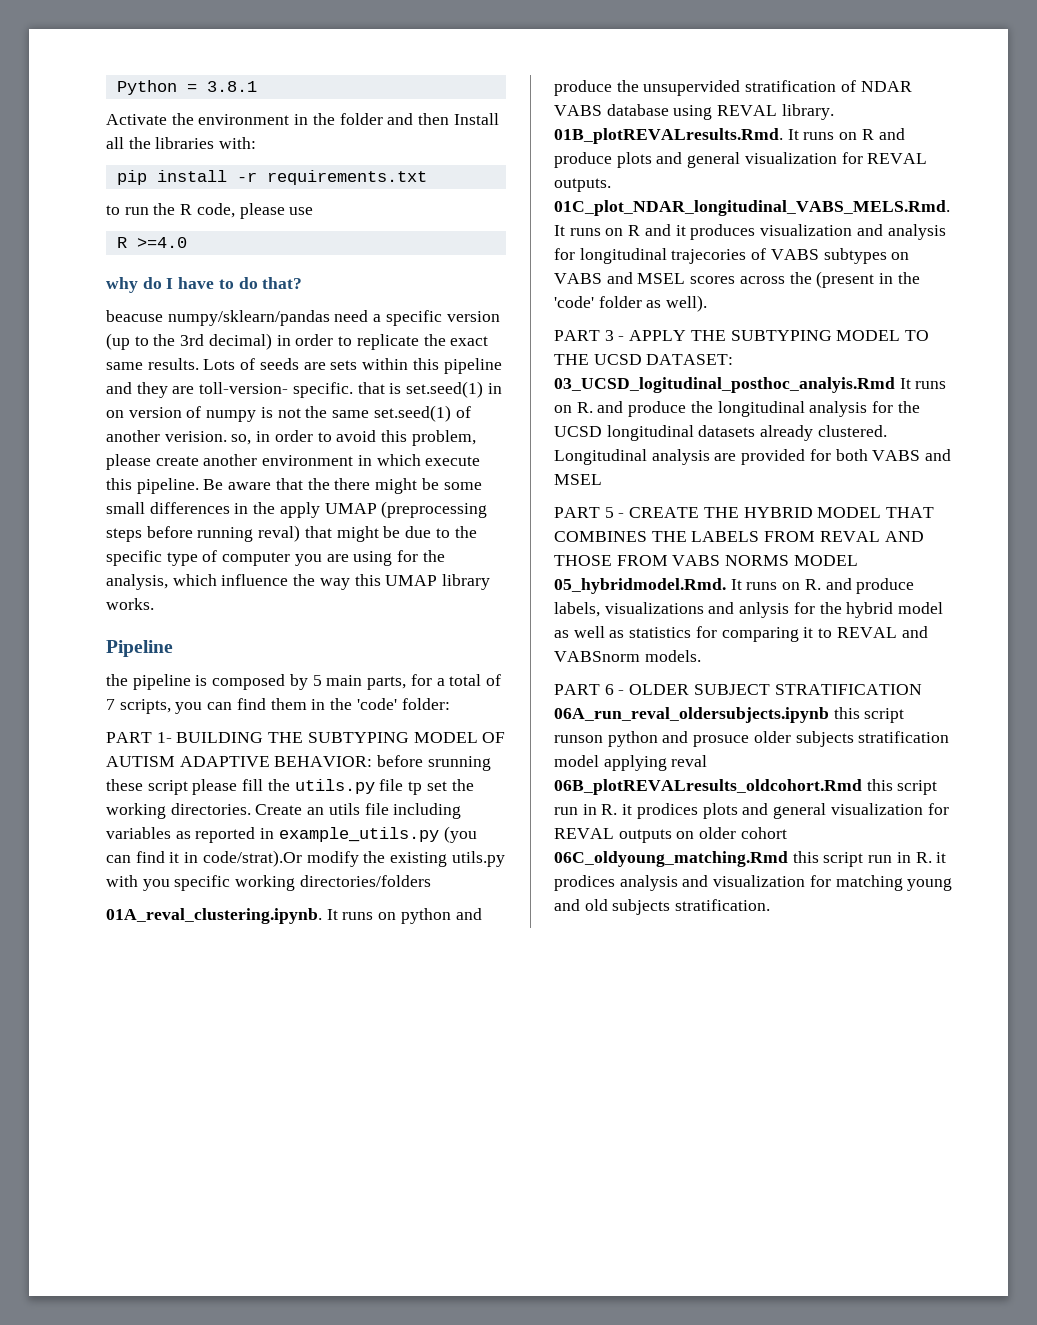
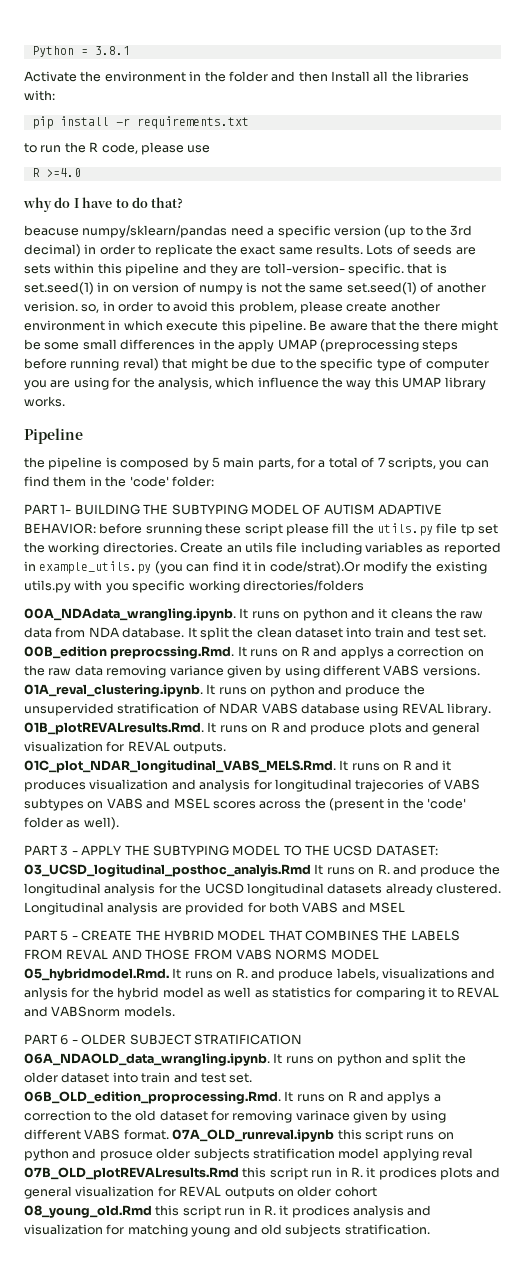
(431, 881) none -> [24,608,484,621] [24,627,486,640] [24,646,484,659] [24,665,480,678] 00A_NDAdata_wrangling.ipynb. It runs on python and it cleans the raw data from NDA database. It split the clean dataset into train and test set. 00B_edition preprocssing.Rmd. It runs on R and applys a correction on the raw data removing variance given by using different VABS versions.
[554,707,905,723] [554,735,603,743] 06A_run_reval_oldersubjects.ipynb this script runson -> [24,1053,466,1066] [24,1072,253,1083] [24,1091,441,1104] [24,1110,446,1123] [24,1129,454,1142] 06A_NDAOLD_data_wrangling.ipynb. It runs on python and split the older dataset into train and test set. 06B_OLD_edition_proprocessing.Rmd. It runs on R and applys a correction to the old dataset for removing varinace given by using different VABS format. 07A_OLD_runreval.ipynb this script runs on
[554,779,862,795] 06B_plotREVALresults_oldcohort.Rmd -> [24,1167,239,1180] 07B_OLD_plotREVALresults.Rmd
[554,851,788,867] 06C_oldyoung_matching.Rmd -> [24,1205,152,1218] 08_young_old.Rmd

